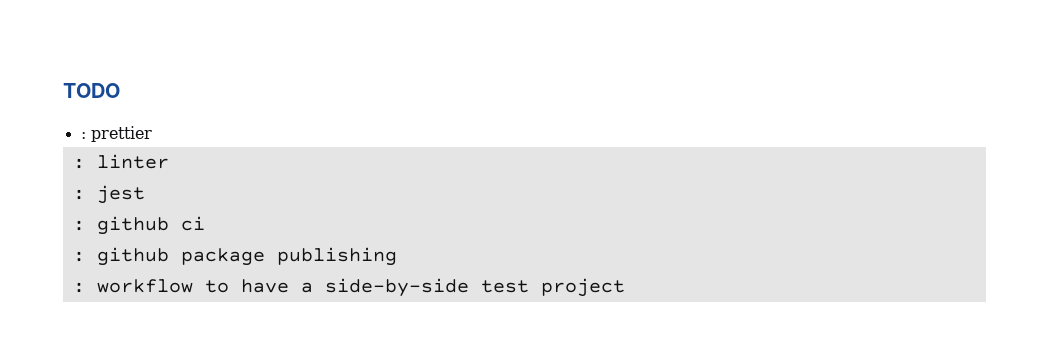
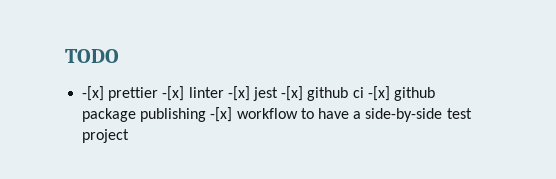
[80,132,86,139] : -> [82,86,105,101] -[x]
[72,158,85,169] // : -> [162,86,185,101] -[x]
[72,189,85,200] // : -> [227,86,250,101] -[x]
[72,220,85,231] // : -> [281,86,304,101] -[x]
[72,251,85,262] // : -> [367,86,390,101] -[x]
[72,282,85,293] // : -> [210,107,233,122] -[x]

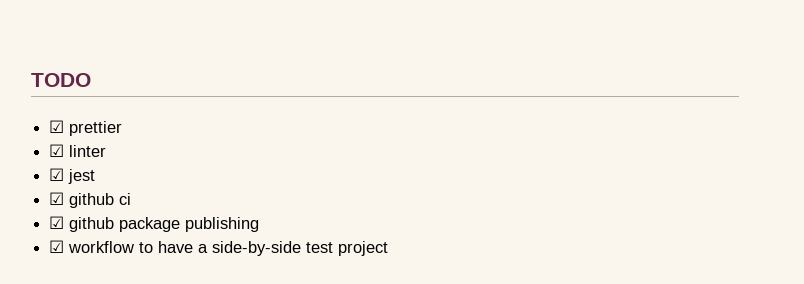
[82,86,105,101] -[x] -> [49,120,65,133] ☑
[162,86,185,101] -[x] -> [49,144,65,157] // ☑
[227,86,250,101] -[x] -> [49,168,65,181] // ☑
[281,86,304,101] -[x] -> [49,192,65,205] // ☑
[367,86,390,101] -[x] -> [49,216,65,229] // ☑
[210,107,233,122] -[x] -> [49,240,65,253] // ☑

